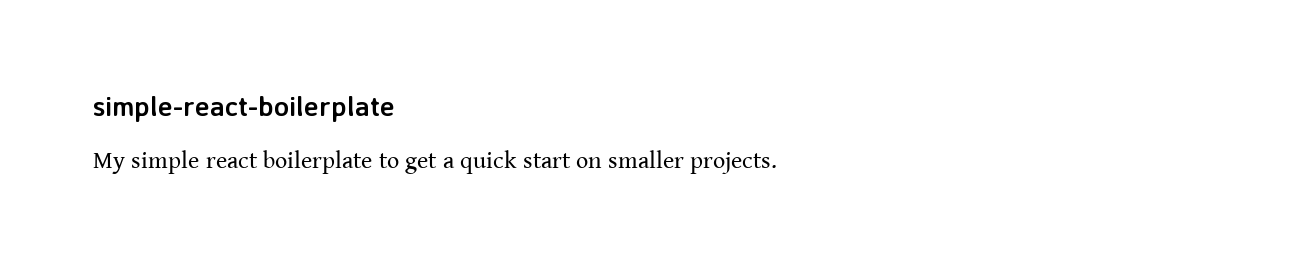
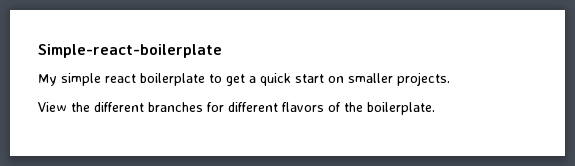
[93,96,395,122] simple-react-boilerplate -> [38,44,222,58] Simple-react-boilerplate
(778, 163) none -> [38,102,435,115] // View the different branches for different flavors of the boilerplate.

